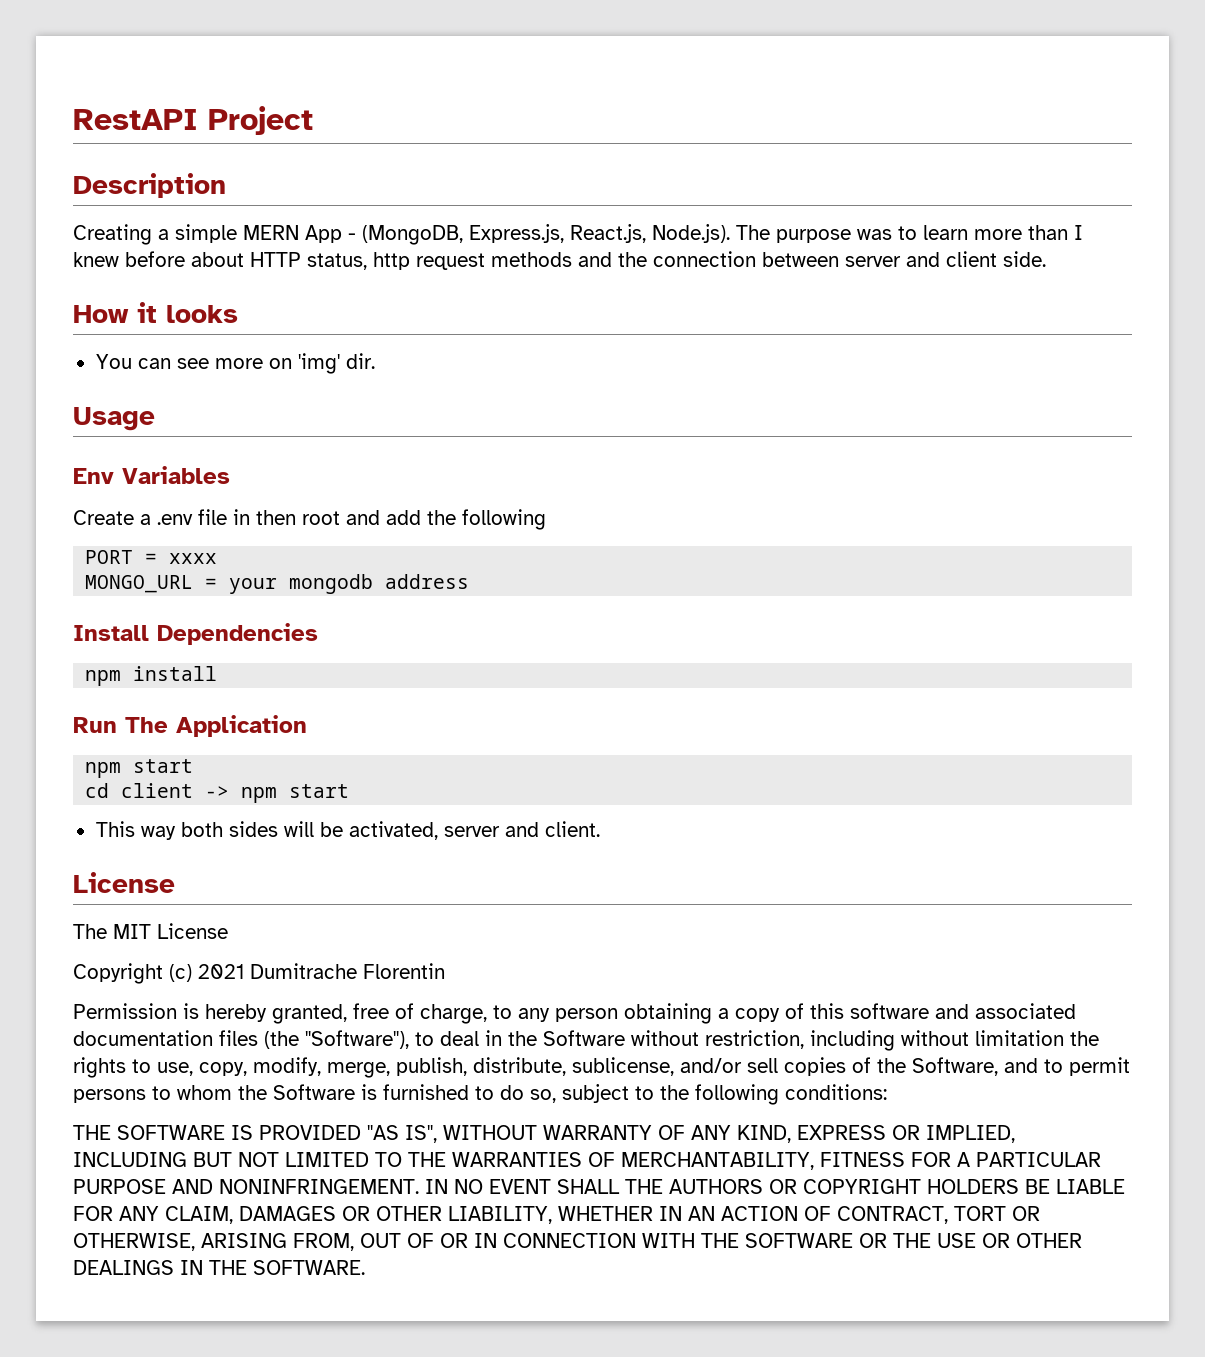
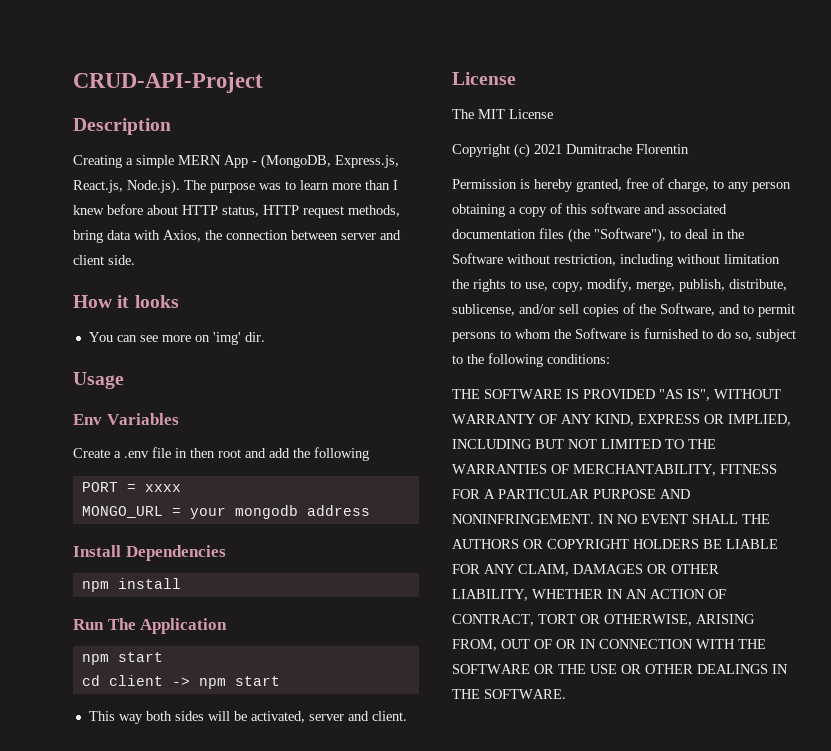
[73,106,313,135] RestAPI Project -> [73,72,263,93] CRUD-API-Project
[373,252,612,270] http request methods and -> [263,205,400,218] [73,230,201,243] HTTP request methods, bring data with Axios,

